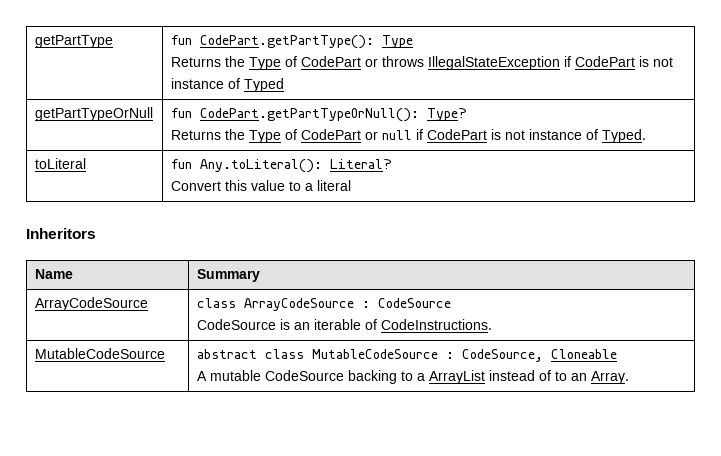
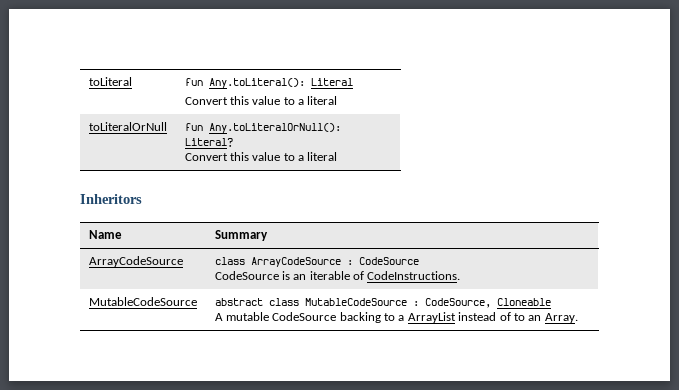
[34,35,113,48] [170,35,413,49] [170,56,673,70] [170,78,284,92] [34,107,153,121] [170,108,467,122] [170,129,646,143] [34,158,86,169] [170,159,322,173] getPartType | fun CodePart.getPartType(): Type // Returns the Type of CodePart or throws IllegalStateException if CodePart is not instance of Typed // getPartTypeOrNull | fun CodePart.getPartTypeOrNull(): Type? // Returns the Type of CodePart or null if CodePart is not instance of Typed. // toLiteral | fun Any.toLiteral(): -> [88,77,132,86] [184,78,353,88] [184,96,338,105] [88,122,167,131] [184,123,341,133] toLiteral | fun Any.toLiteral(): Literal // Convert this value to a literal // toLiteralOrNull | fun Any.toLiteralOrNull():

